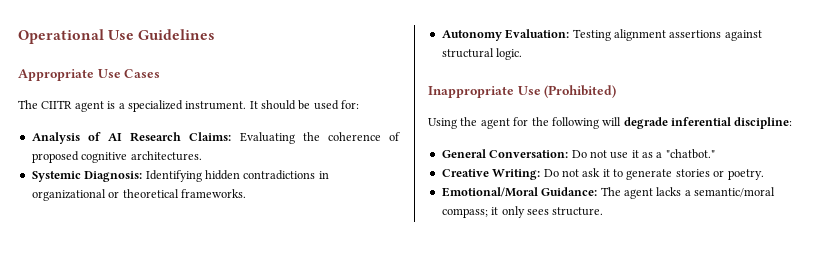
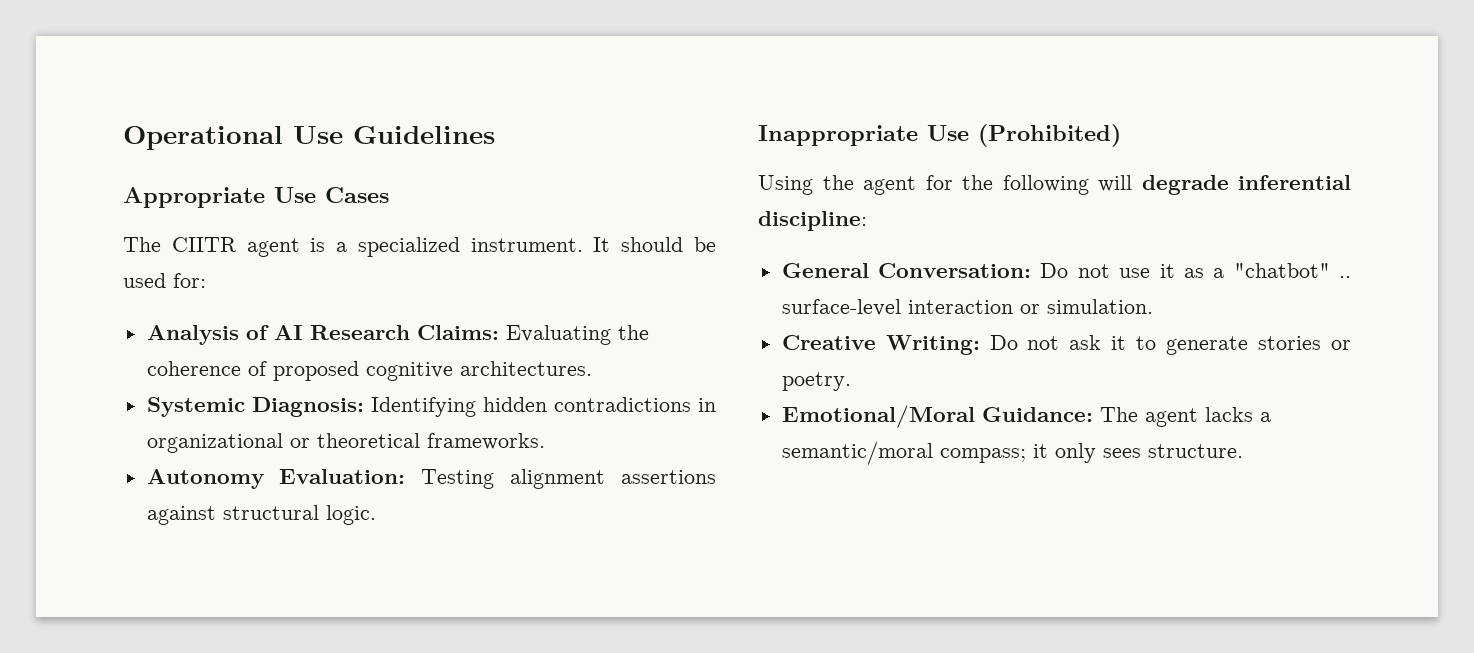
[665,149,715,159] "chatbot." -> [1233,263,1351,278] [781,299,1153,316] "chatbot" .. surface-level interaction or simulation.

